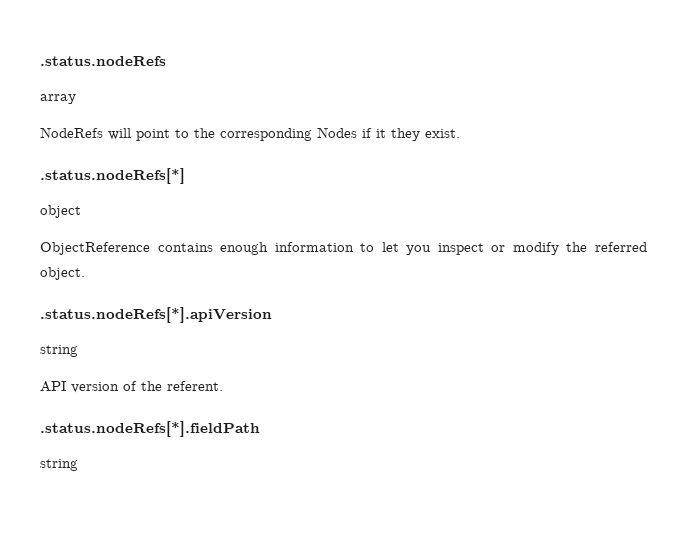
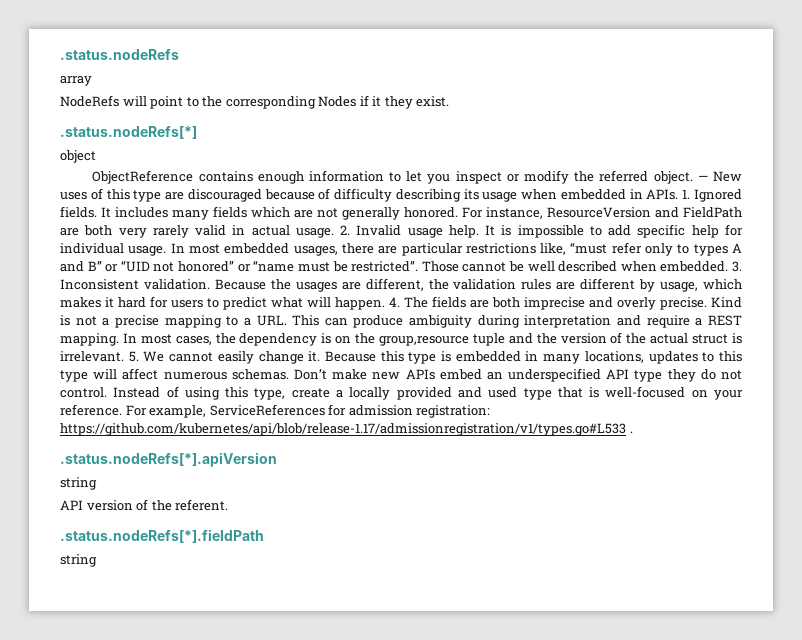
(85, 273) none -> [697,171,743,182] [60,188,742,202] [60,206,742,220] [60,224,743,238] [60,242,742,256] [60,260,742,272] [60,278,743,292] [60,296,742,310] [60,315,742,328] [60,332,743,346] [60,351,742,364] [60,368,742,382] [60,386,743,400] [60,404,491,418] [60,423,633,436] — New uses of this type are discouraged because of difficulty describing its usage when embedded in APIs. 1. Ignored fields. It includes many fields which are not generally honored. For instance, ResourceVersion and FieldPath are both very rarely valid in actual usage. 2. Invalid usage help. It is impossible to add specific help for individual usage. In most embedded usages, there are particular restrictions like, “must refer only to types A and B” or “UID not honored” or “name must be restricted”. Those cannot be well described when embedded. 3. Inconsistent validation. Because the usages are different, the validation rules are different by usage, which makes it hard for users to predict what will happen. 4. The fields are both imprecise and overly precise. Kind is not a precise mapping to a URL. This can produce ambiguity during interpretation and require a REST mapping. In most cases, the dependency is on the group,resource tuple and the version of the actual struct is irrelevant. 5. We cannot easily change it. Because this type is embedded in many locations, updates to this type will affect numerous schemas. Don’t make new APIs embed an underspecified API type they do not control. Instead of using this type, create a locally provided and used type that is well-focused on your reference. For example, ServiceReferences for admission registration: https://github.com/kubernetes/api/blob/release-1.17/admissionregistration/v1/types.go#L533 .

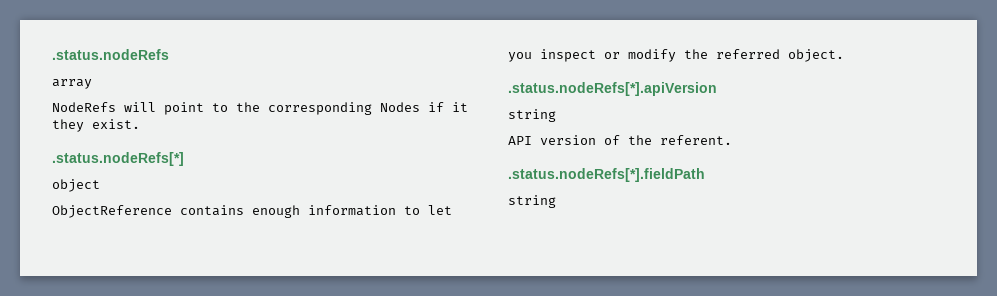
[697,171,743,182] [60,188,742,202] [60,206,742,220] [60,224,743,238] [60,242,742,256] [60,260,742,272] [60,278,743,292] [60,296,742,310] [60,315,742,328] [60,332,743,346] [60,351,742,364] [60,368,742,382] [60,386,743,400] [60,404,491,418] [60,423,633,436] — New uses of this type are discouraged because of difficulty describing its usage when embedded in APIs. 1. Ignored fields. It includes many fields which are not generally honored. For instance, ResourceVersion and FieldPath are both very rarely valid in actual usage. 2. Invalid usage help. It is impossible to add specific help for individual usage. In most embedded usages, there are particular restrictions like, “must refer only to types A and B” or “UID not honored” or “name must be restricted”. Those cannot be well described when embedded. 3. Inconsistent validation. Because the usages are different, the validation rules are different by usage, which makes it hard for users to predict what will happen. 4. The fields are both imprecise and overly precise. Kind is not a precise mapping to a URL. This can produce ambiguity during interpretation and require a REST mapping. In most cases, the dependency is on the group,resource tuple and the version of the actual struct is irrelevant. 5. We cannot easily change it. Because this type is embedded in many locations, updates to this type will affect numerous schemas. Don’t make new APIs embed an underspecified API type they do not control. Instead of using this type, create a locally provided and used type that is well-focused on your reference. For example, ServiceReferences for admission registration: https://github.com/kubernetes/api/blob/release-1.17/admissionregistration/v1/types.go#L533 . -> (844, 55) none

